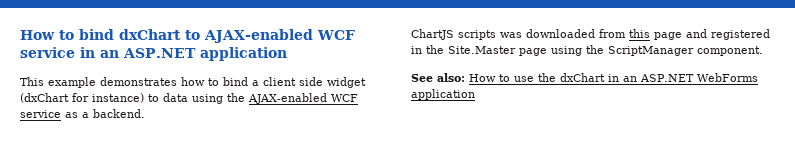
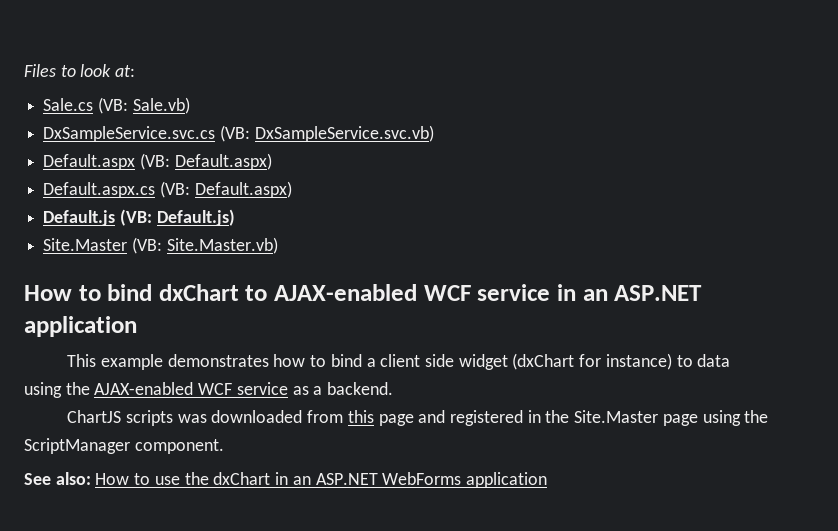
(20, 35) none -> [24,64,136,77] [43,97,190,114] [43,125,434,142] [43,153,272,170] [43,181,292,198] [43,209,235,226] [43,237,278,254] Files to look at: // Sale.cs (VB: Sale.vb) // DxSampleService.svc.cs (VB: DxSampleService.svc.vb) // Default.aspx (VB: Default.aspx) // Default.aspx.cs (VB: Default.aspx) // Default.js (VB: Default.js) // Site.Master (VB: Site.Master.vb) //

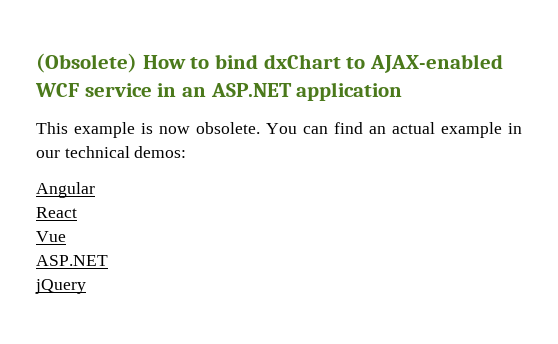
[24,64,136,77] [43,97,190,114] [43,125,434,142] [43,153,272,170] [43,181,292,198] [43,209,235,226] [43,237,278,254] Files to look at: // Sale.cs (VB: Sale.vb) // DxSampleService.svc.cs (VB: DxSampleService.svc.vb) // Default.aspx (VB: Default.aspx) // Default.aspx.cs (VB: Default.aspx) // Default.js (VB: Default.js) // Site.Master (VB: Site.Master.vb) // -> [36,53,137,73] (Obsolete)
[167,353,731,370] [24,382,394,398] [67,410,769,426] [24,438,224,454] [24,472,547,488] demonstrates how to bind a client side widget (dxChart for instance) to data using the AJAX-enabled WCF service as a backend. // ChartJS scripts was downloaded from this page and registered in the Site.Master page using the ScriptManager component. // See also: How to use the dxChart in an ASP.NET WebForms application -> [141,122,522,138] [36,146,187,158] [36,182,95,198] [36,207,77,218] [36,231,66,242] [36,255,108,266] [35,279,86,294] is now obsolete. You can find an actual example in our technical demos: // Angular // React // Vue // ASP.NET // jQuery

